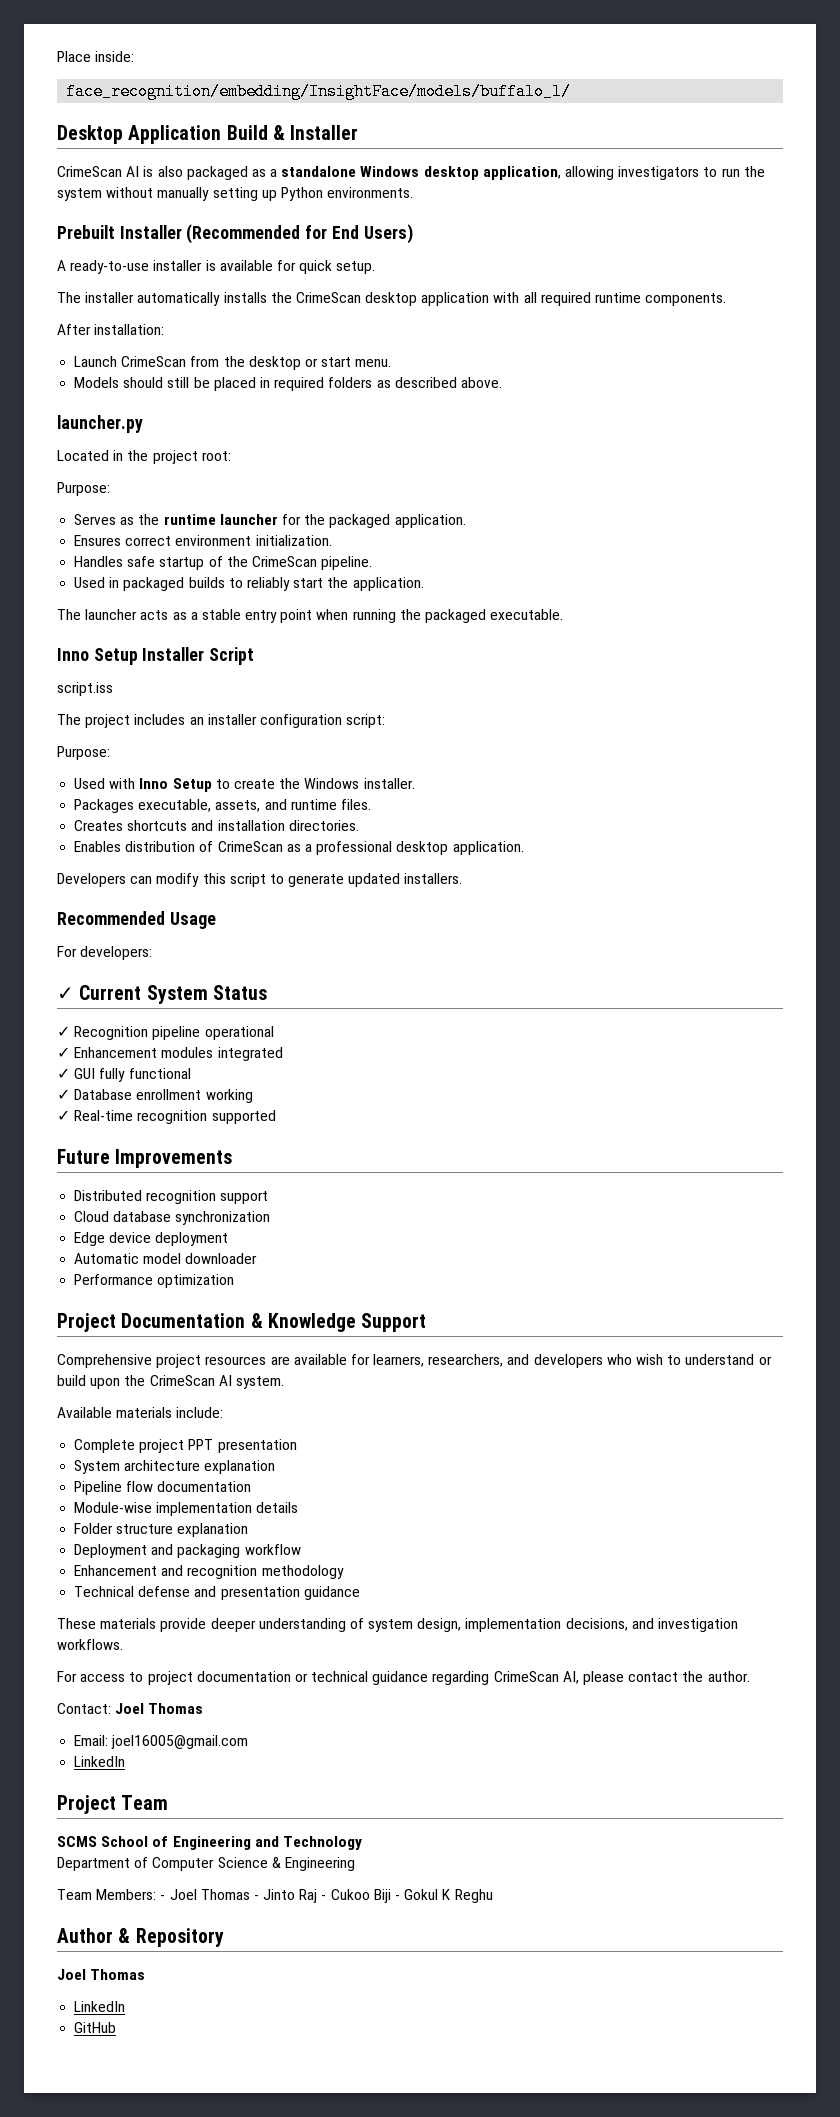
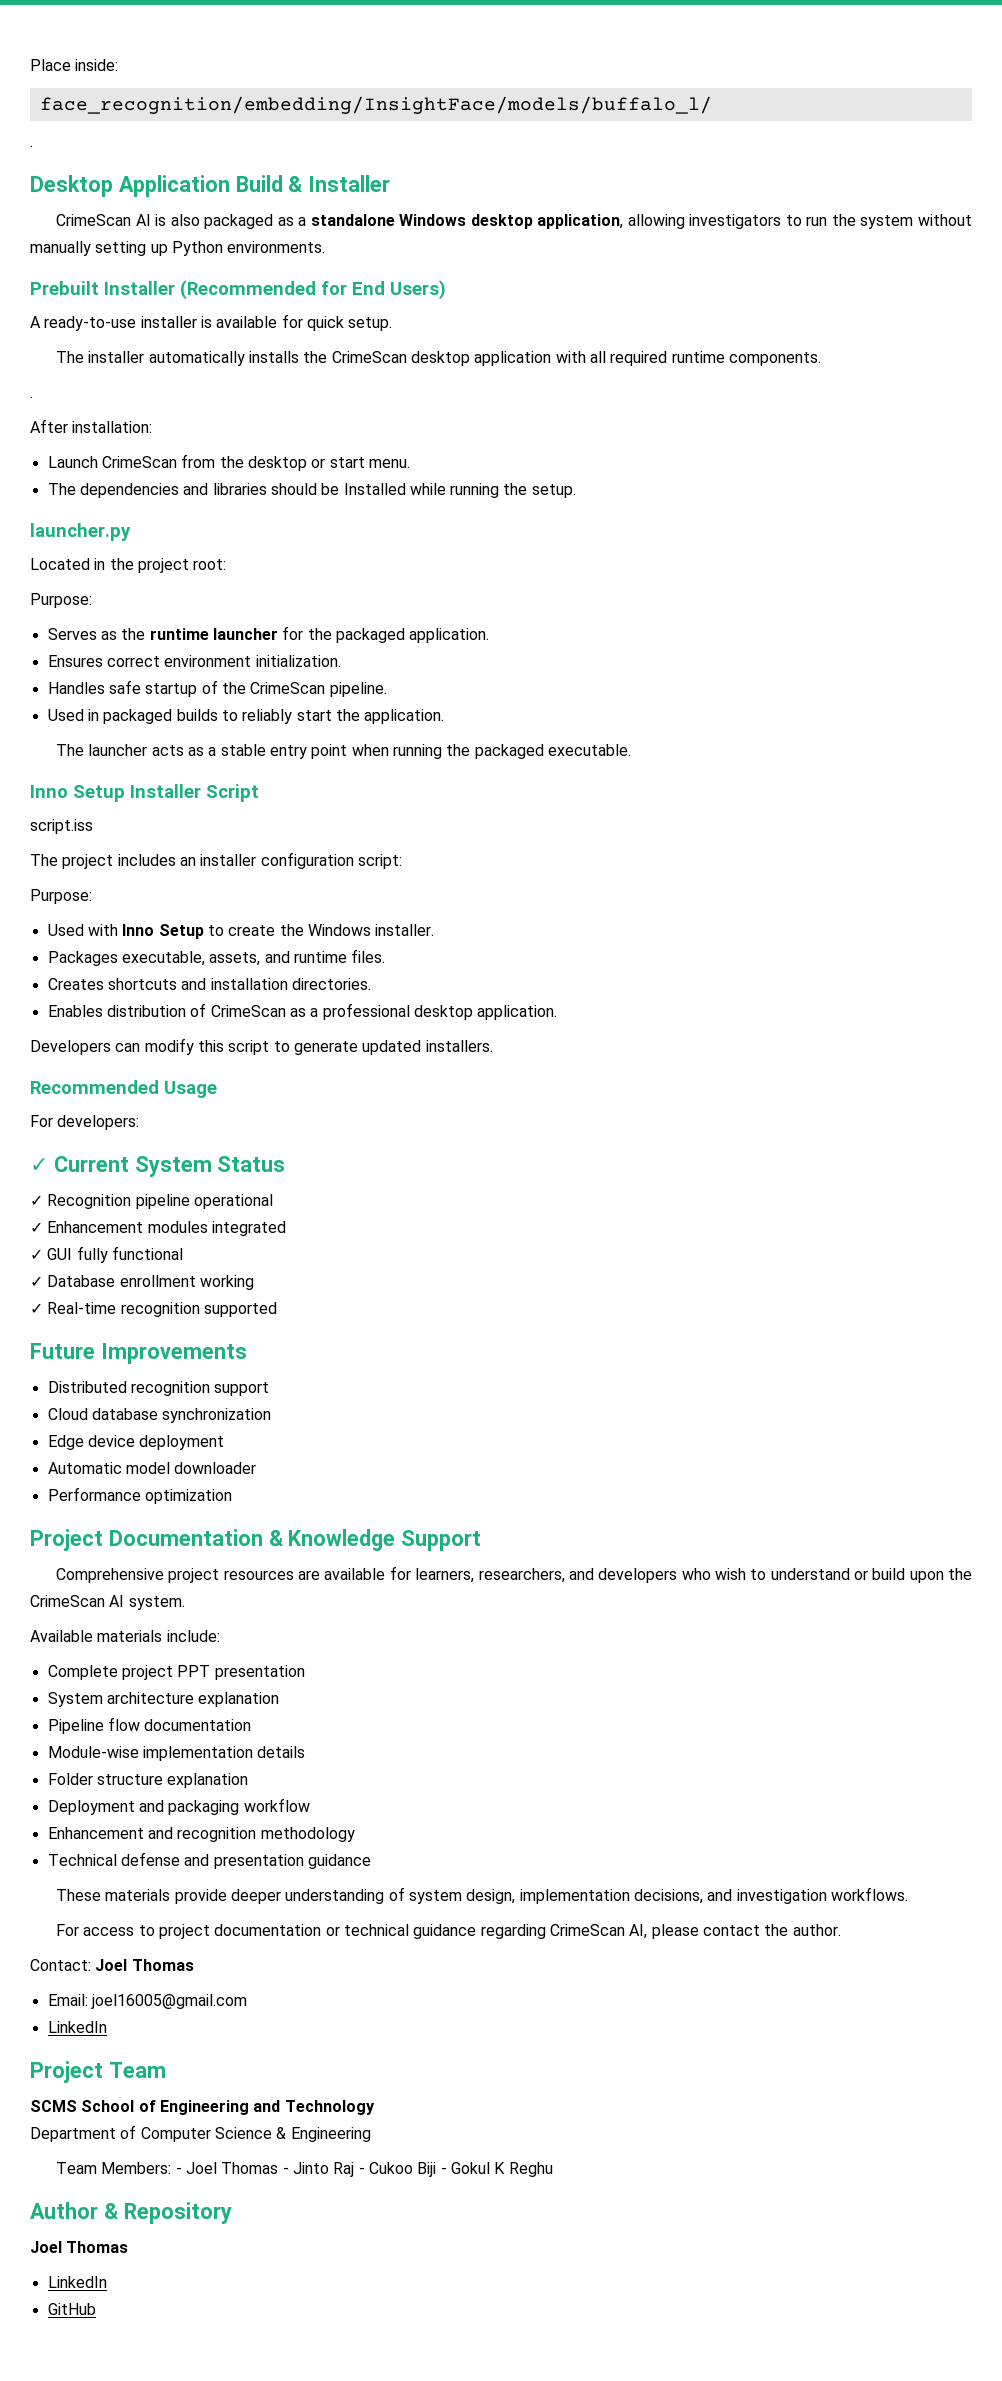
(572, 91) none -> [30,145,33,147] // .
(727, 299) none -> [30,396,33,398] // .
[74,377,502,391] Models should still be placed in required folders as described above. -> [47,483,576,498] The dependencies and libraries should be Installed while running the setup.

